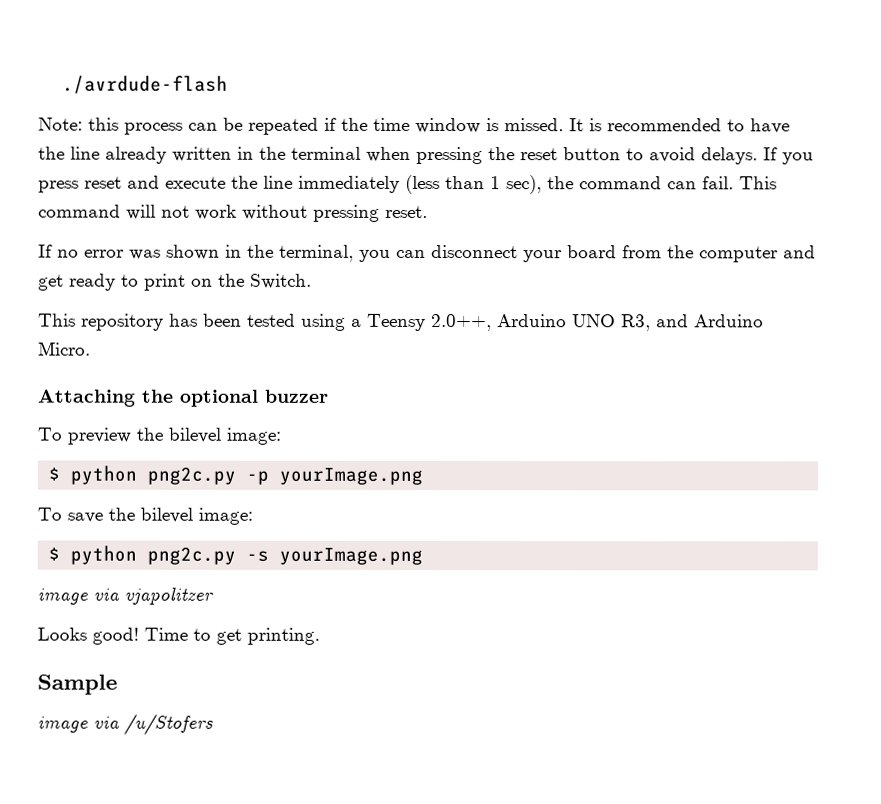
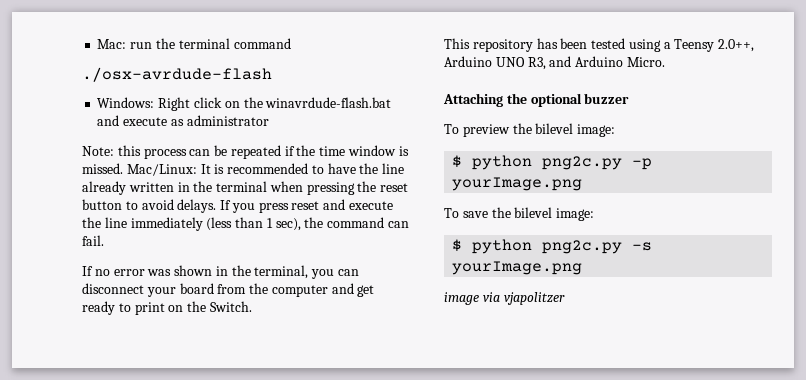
[61,75,228,94] ./avrdude-flash -> [97,38,291,49] [82,67,272,82] [97,97,392,111] [97,115,269,126] Mac: run the terminal command // ./osx-avrdude-flash // Windows: Right click on the winavrdude-flash.bat and execute as administrator
(564, 125) none -> [126,164,197,176] Mac/Linux:
[739,176,777,190] [38,204,428,222] This command will not work without pressing reset. -> (104, 240) none
[37,627,320,645] [37,674,118,695] [37,713,213,735] // Looks good! Time to get printing. // Sample // image via /u/Stofers -> (565, 298) none

